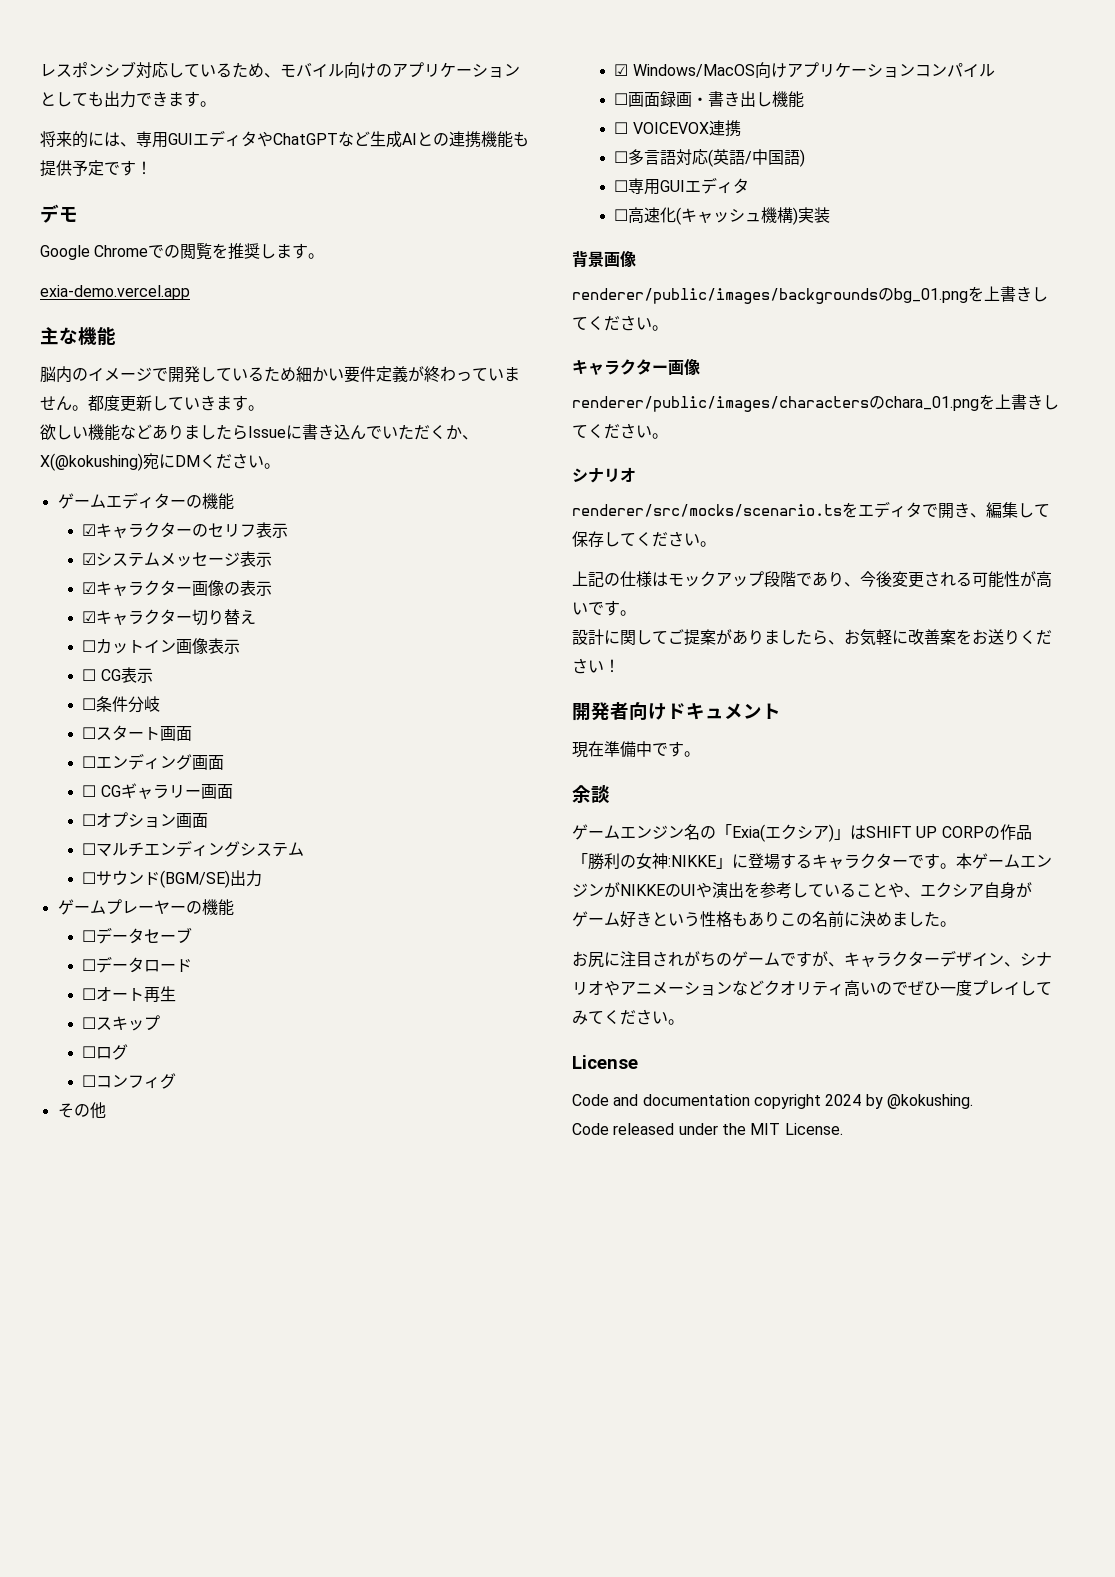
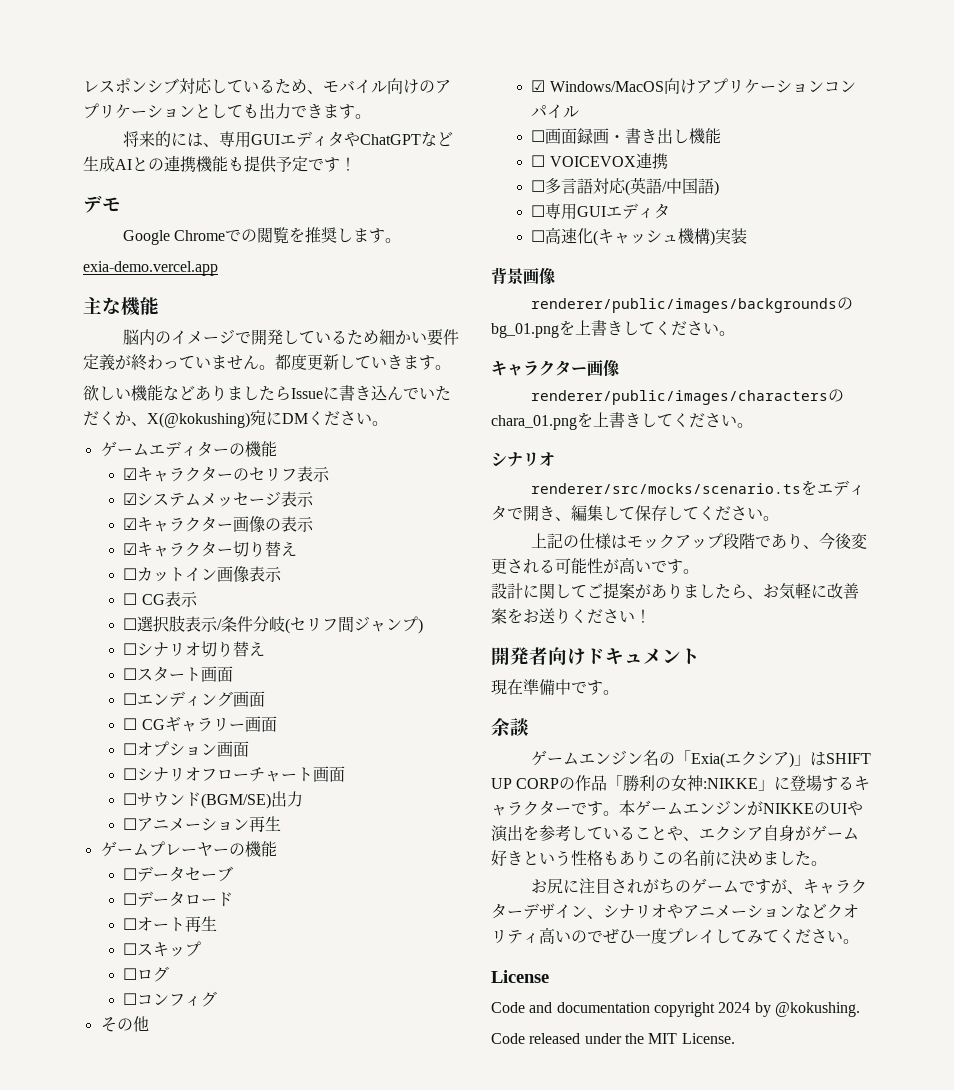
(97, 704) none -> [137,615,223,632] 選択肢表示/
(161, 704) none -> [285,616,424,634] [123,641,266,657] (セリフ間ジャンプ) // ☐シナリオ切り替え
[96,840,305,857] マルチエンディングシステム -> [137,766,346,782] シナリオフローチャート画面
(263, 878) none -> [123,816,282,832] // ☐アニメーション再生

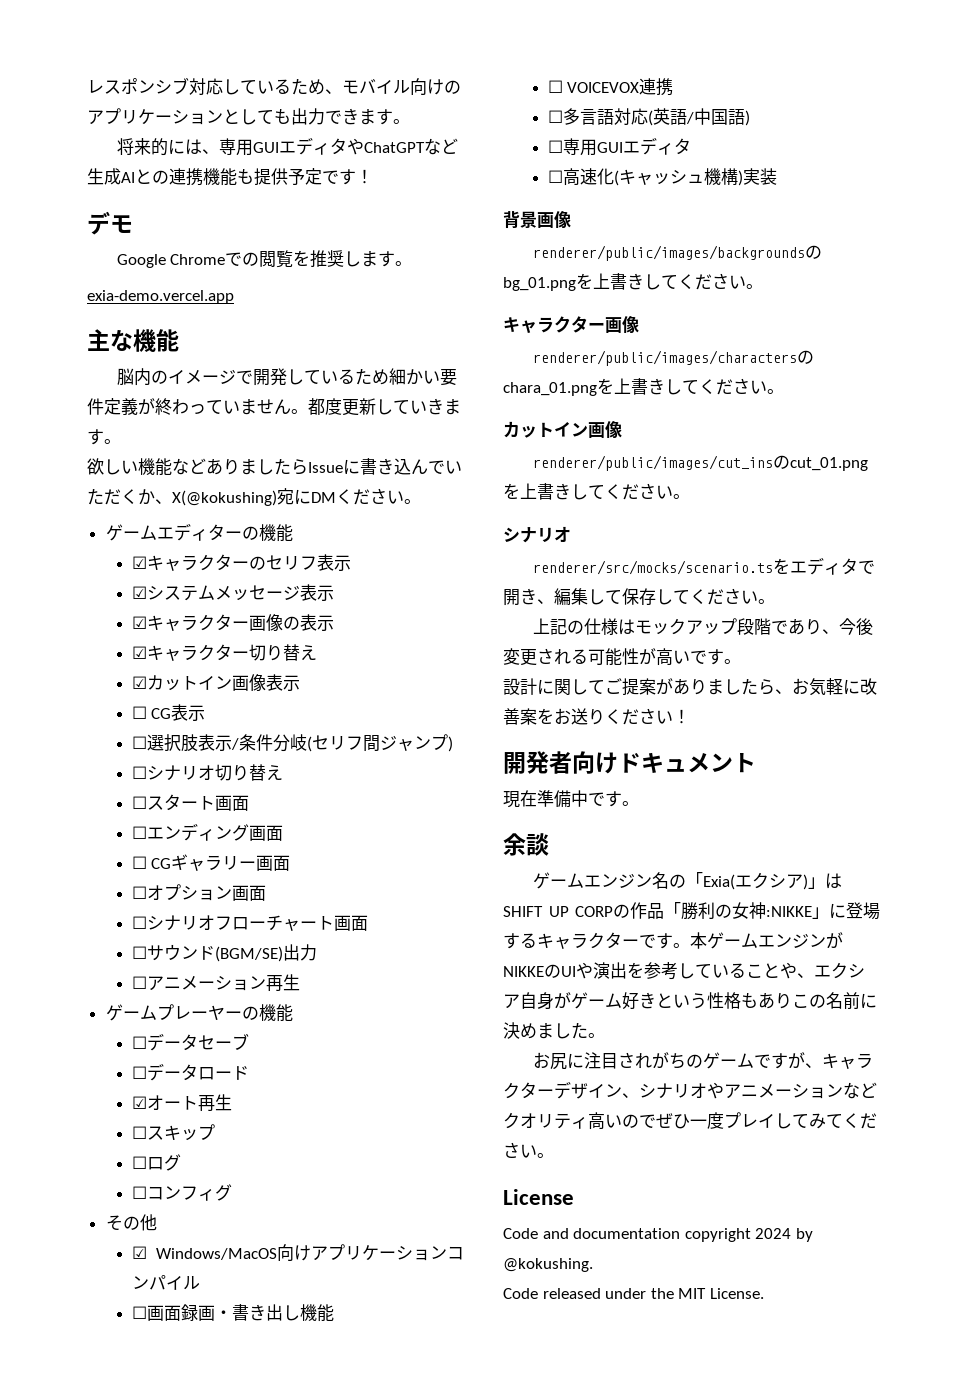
[123,568,138,580] ☐ -> [131,676,147,689] ☑
[123,918,138,930] ☐ -> [131,1096,147,1109] ☑
(753, 425) none -> [503,421,622,438] [532,455,868,471] [503,483,690,500] // カットイン画像 // renderer/public/images/cut_insのcut_01.pngを上書きしてください。

